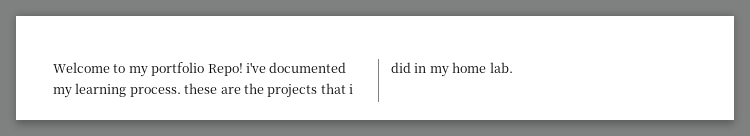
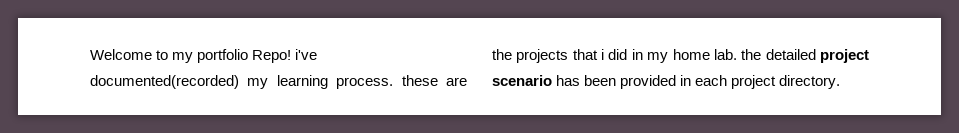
[269,62,347,73] documented -> [90,75,239,89] documented(recorded)
(513, 67) none -> [741,49,869,63] [492,75,841,89] the detailed project scenario has been provided in each project directory.

